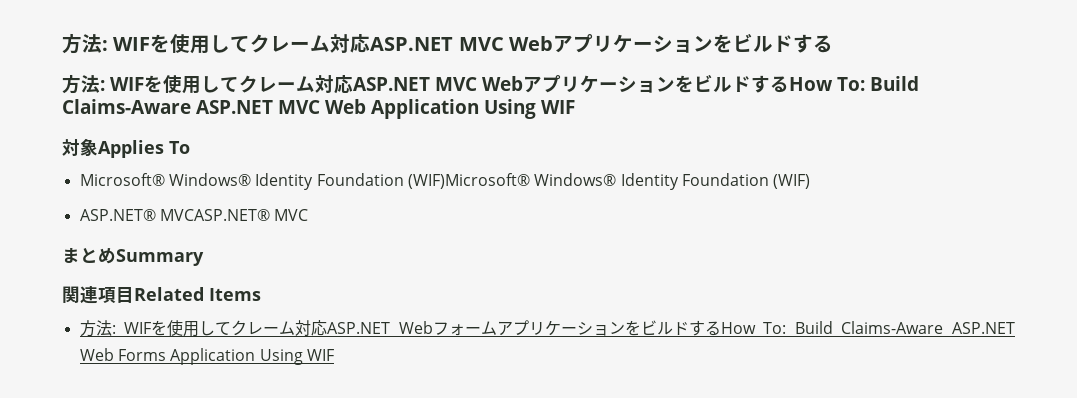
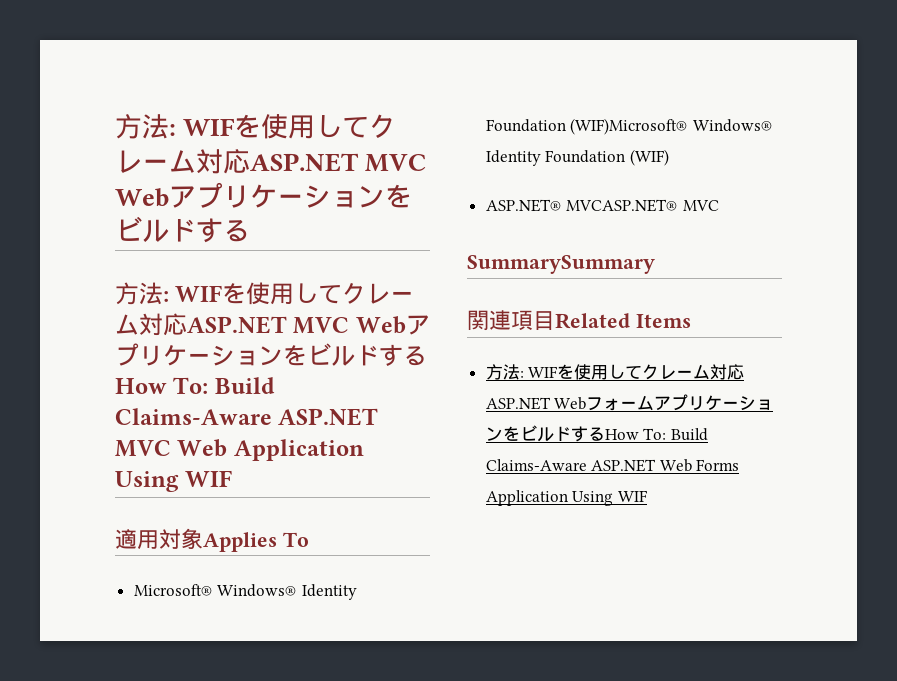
(575, 107) none -> [115,528,159,549] 適用
[62,248,204,266] まとめSummary -> [467,255,655,274] SummarySummary

